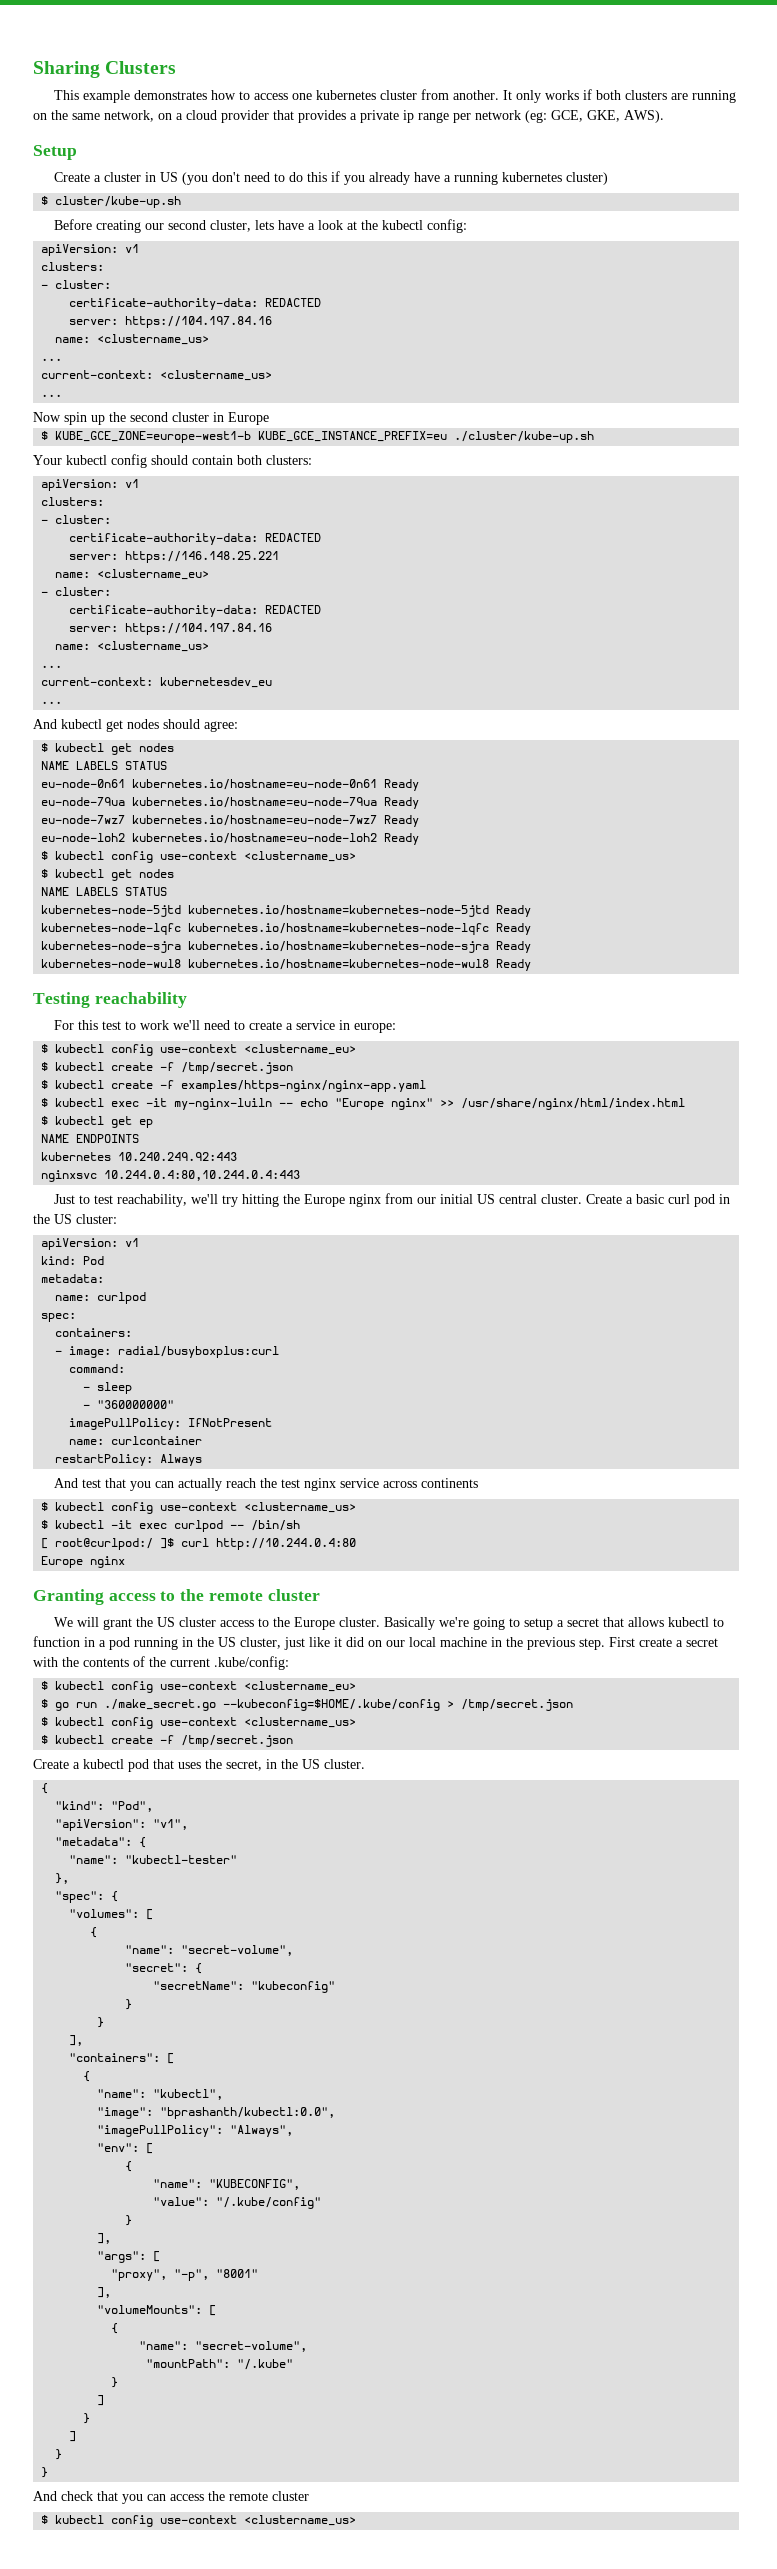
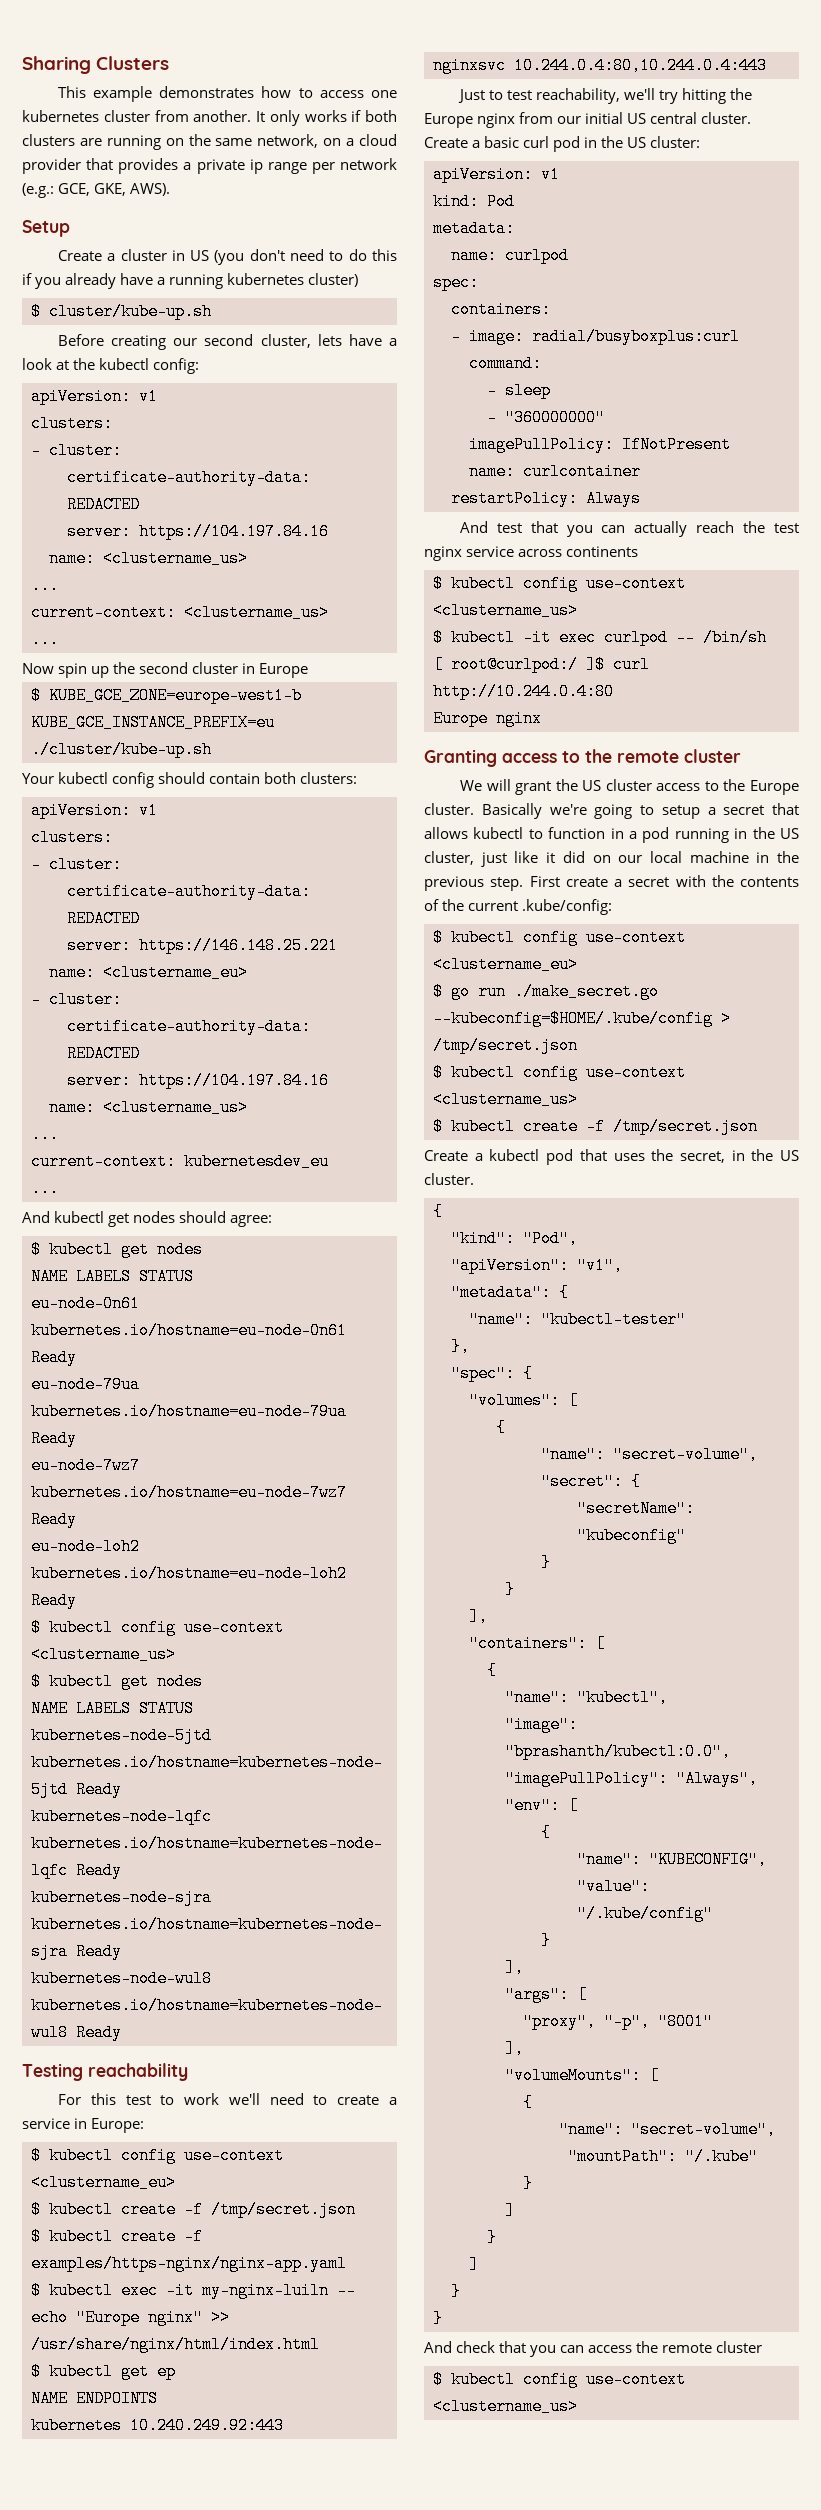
[525,110,547,123] (eg: -> [22,183,54,198] (e.g.:
[354,1023,397,1033] europe: -> [91,2118,145,2133] Europe:

